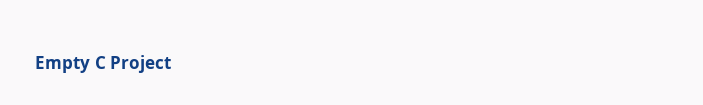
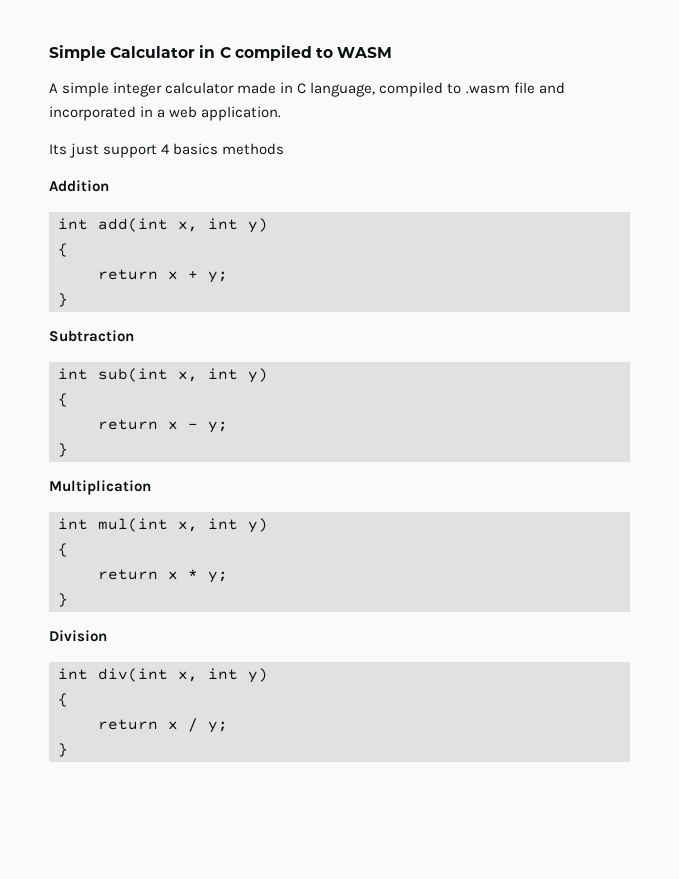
[35,55,172,73] Empty C Project -> [49,45,393,61] [49,82,565,97] [49,106,282,121] [49,143,285,158] [49,180,109,192] [58,218,268,233] [58,243,68,257] [98,269,228,283] [58,293,68,307] [49,330,134,342] [58,368,268,383] [58,393,68,407] [98,419,228,433] [58,443,68,457] [49,480,151,495] [58,518,268,533] [58,543,68,557] [98,569,228,583] [58,593,68,607] [49,630,107,642] [58,668,268,683] [58,693,68,707] [98,718,228,733] [58,743,68,757] Simple Calculator in C compiled to WASM // A simple integer calculator made in C language, compiled to .wasm file and incorporated in a web application. // Its just support 4 basics methods // Addition // int add(int x, int y) // { // return x + y; // } // Subtraction // int sub(int x, int y) // { // return x - y; // } // Multiplication // int mul(int x, int y) // { // return x * y; // } // Division // int div(int x, int y) // { // return x / y; // }

